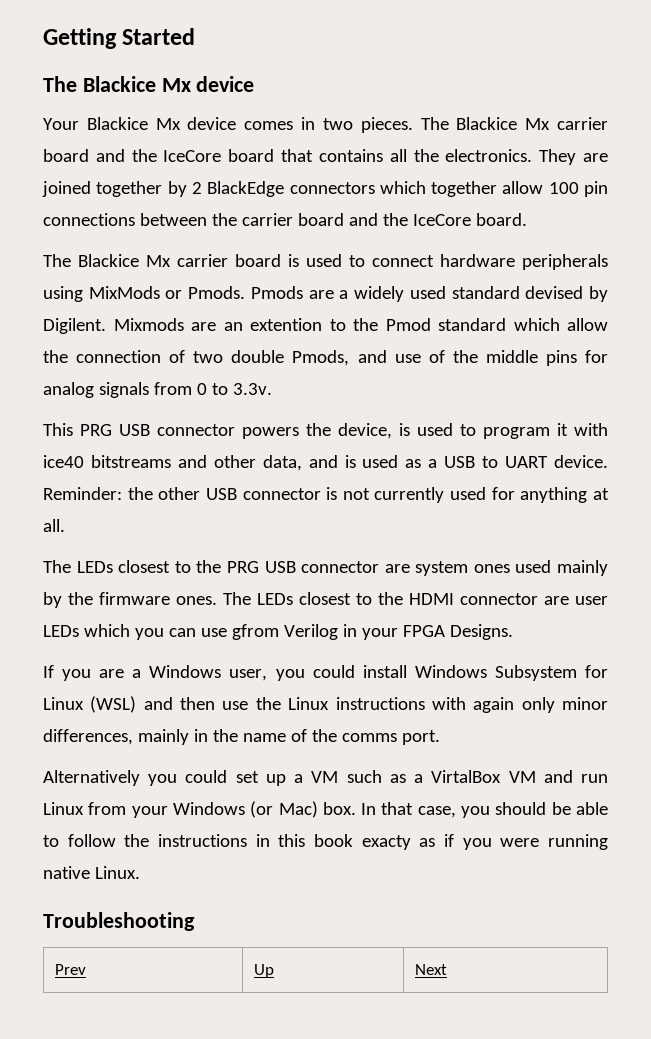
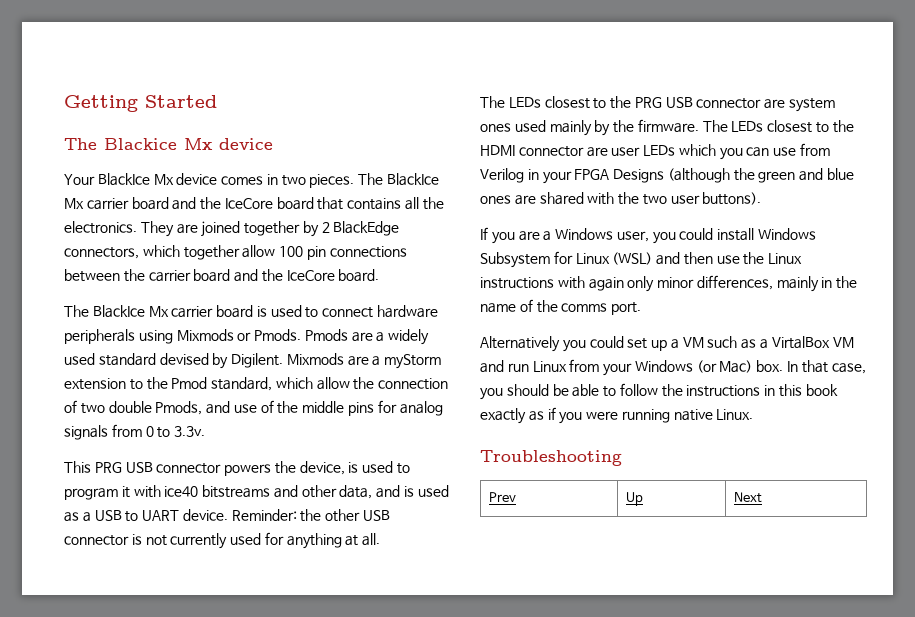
[86,117,148,130] Blackice -> [97,173,150,186] BlackIce
[456,117,518,130] Blackice -> [387,173,440,186] BlackIce
[289,182,375,194] connectors -> [64,247,139,259] connectors,
[78,254,139,267] Blackice -> [92,305,145,318] BlackIce
[88,286,160,299] MixMods -> [176,329,234,341] Mixmods
[223,318,322,331] an extention -> [372,354,442,369] [64,378,126,390] a myStorm extension
[438,318,506,331] standard -> [211,377,273,391] standard,
[99,592,217,605] firmware ones. -> [637,119,699,133] firmware.
[231,624,279,640] gfrom -> [800,143,831,156] from
[449,624,513,640] Designs. -> [613,168,855,183] [480,192,762,205] Designs (although the green and blue ones are shared with the two user buttons).
[361,835,411,850] exacty -> [480,408,526,424] exactly

